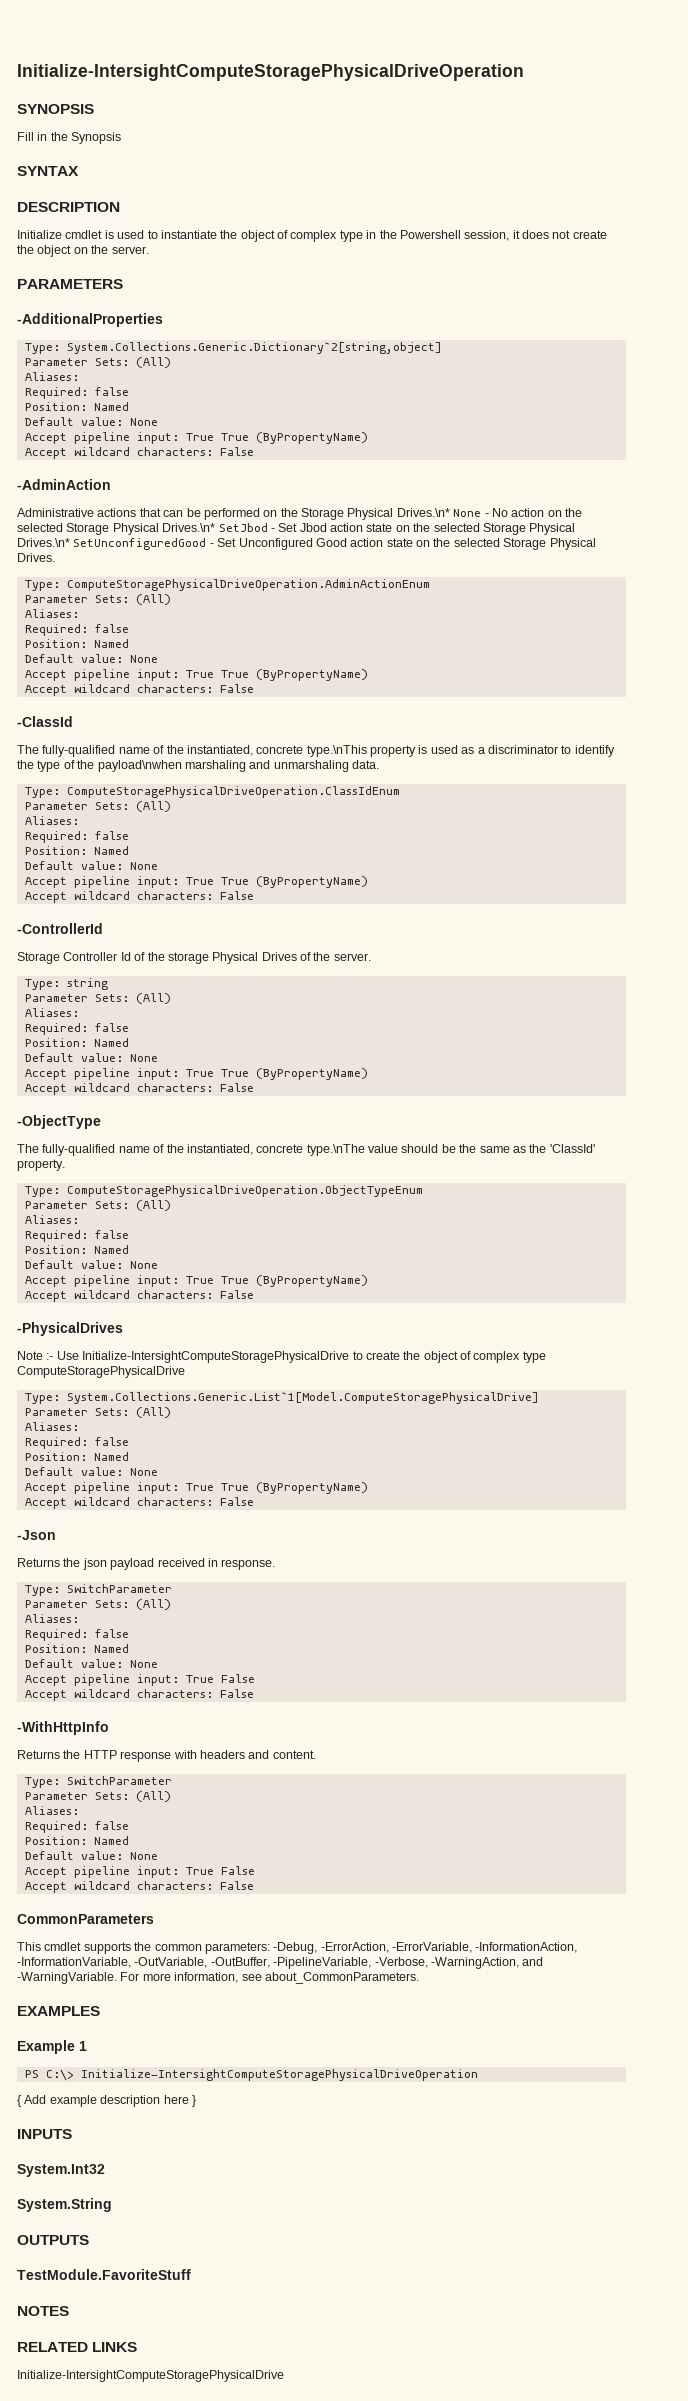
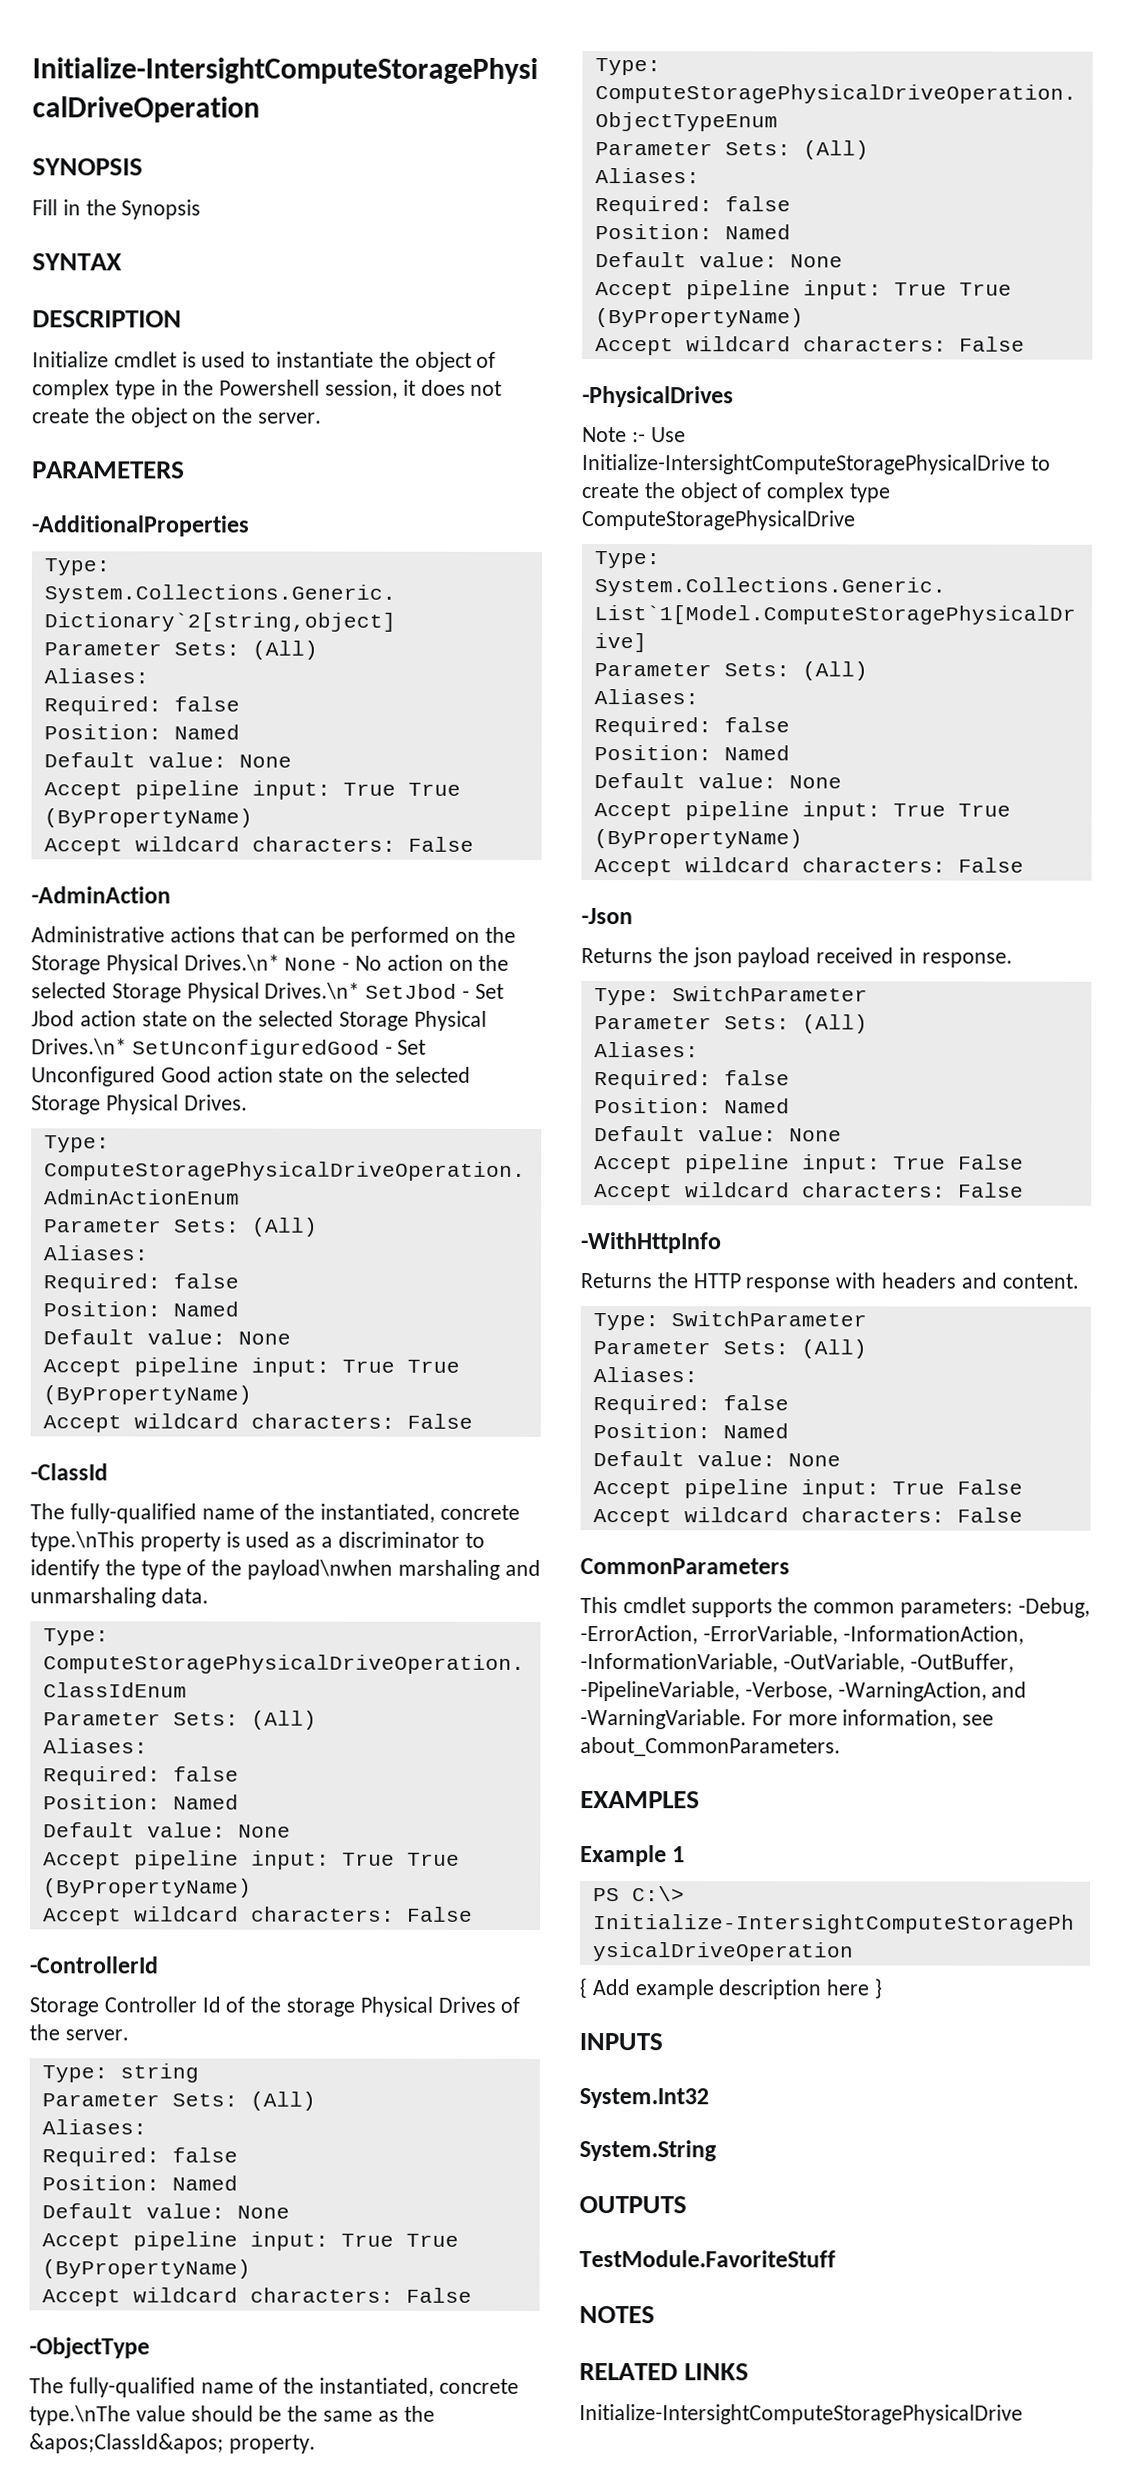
[549,1144,595,1153] 'ClassId' -> [29,2433,224,2454] &apos;ClassId&apos;

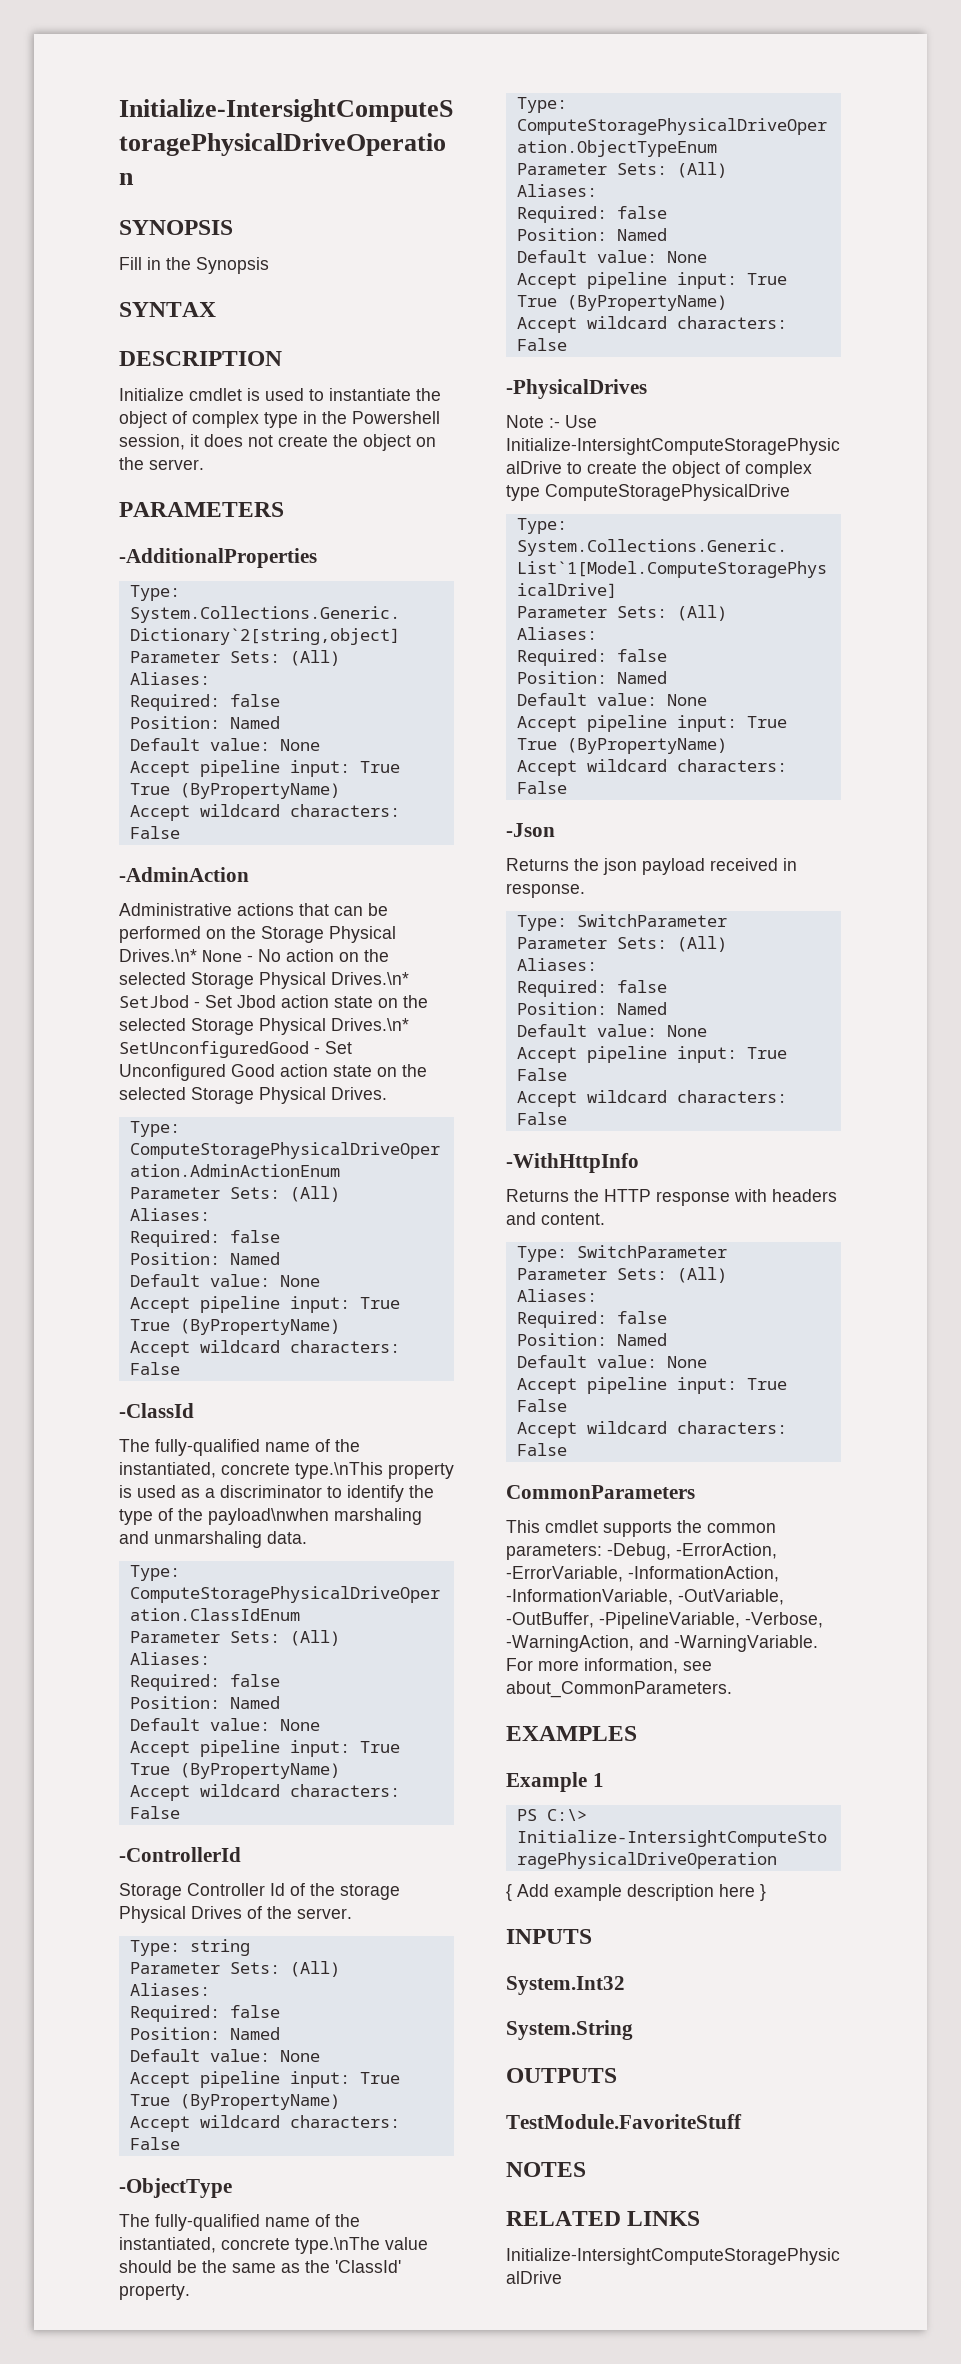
[29,2433,224,2454] &apos;ClassId&apos; -> [335,2260,401,2273] 'ClassId'

